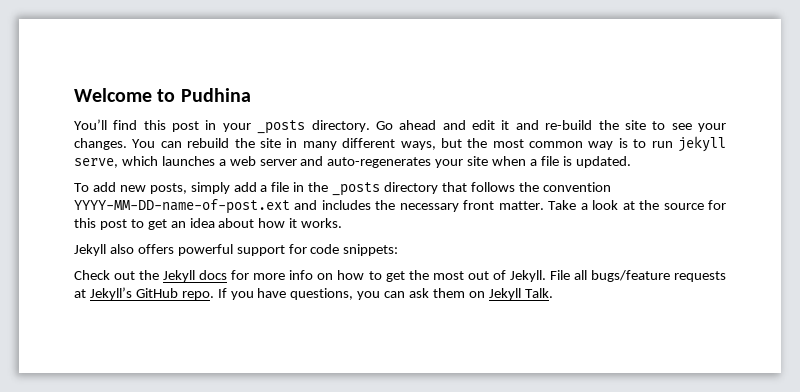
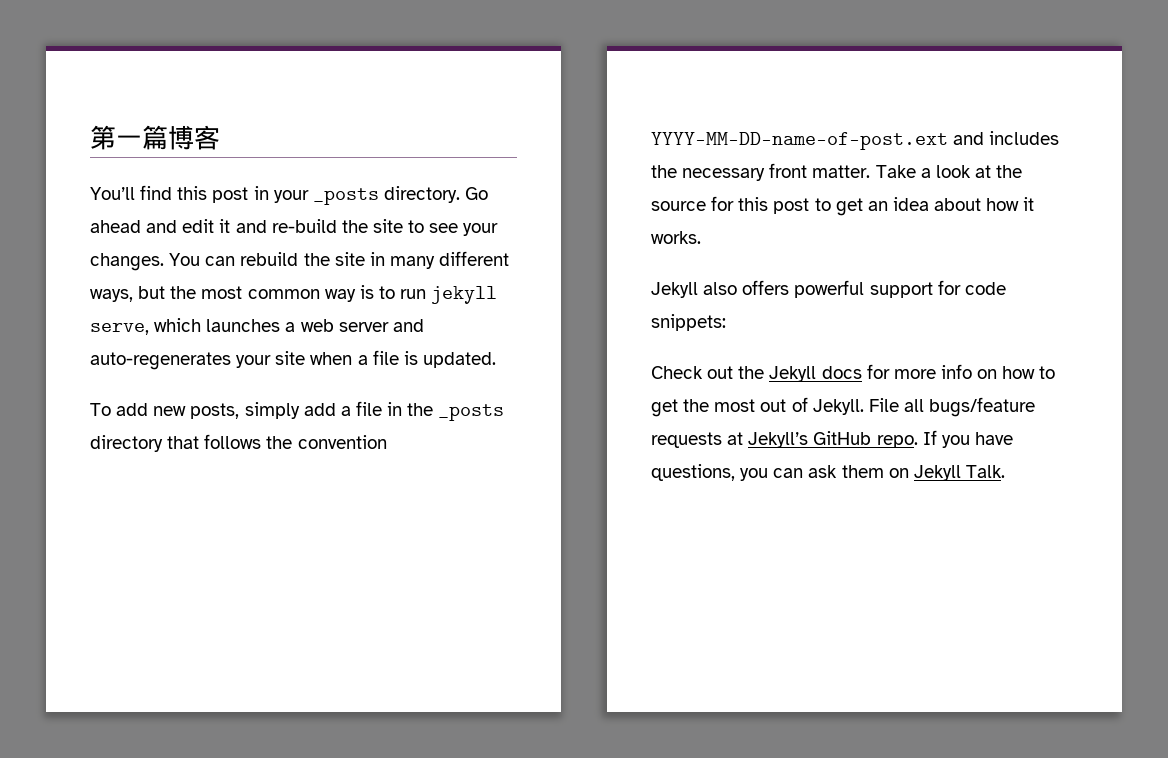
[74,88,251,102] Welcome to Pudhina -> [90,125,220,150] 第一篇博客

